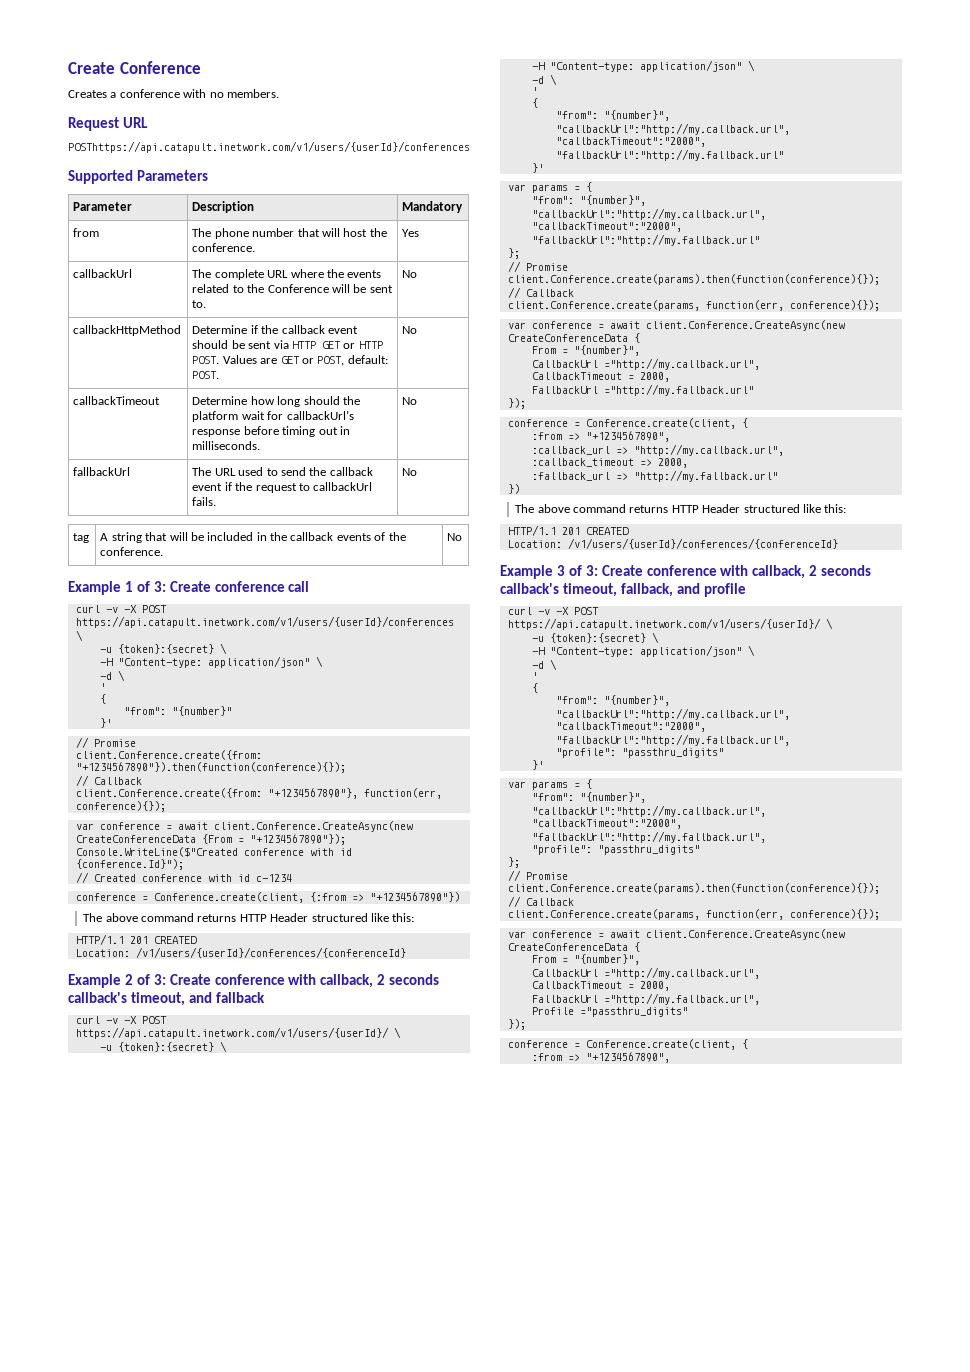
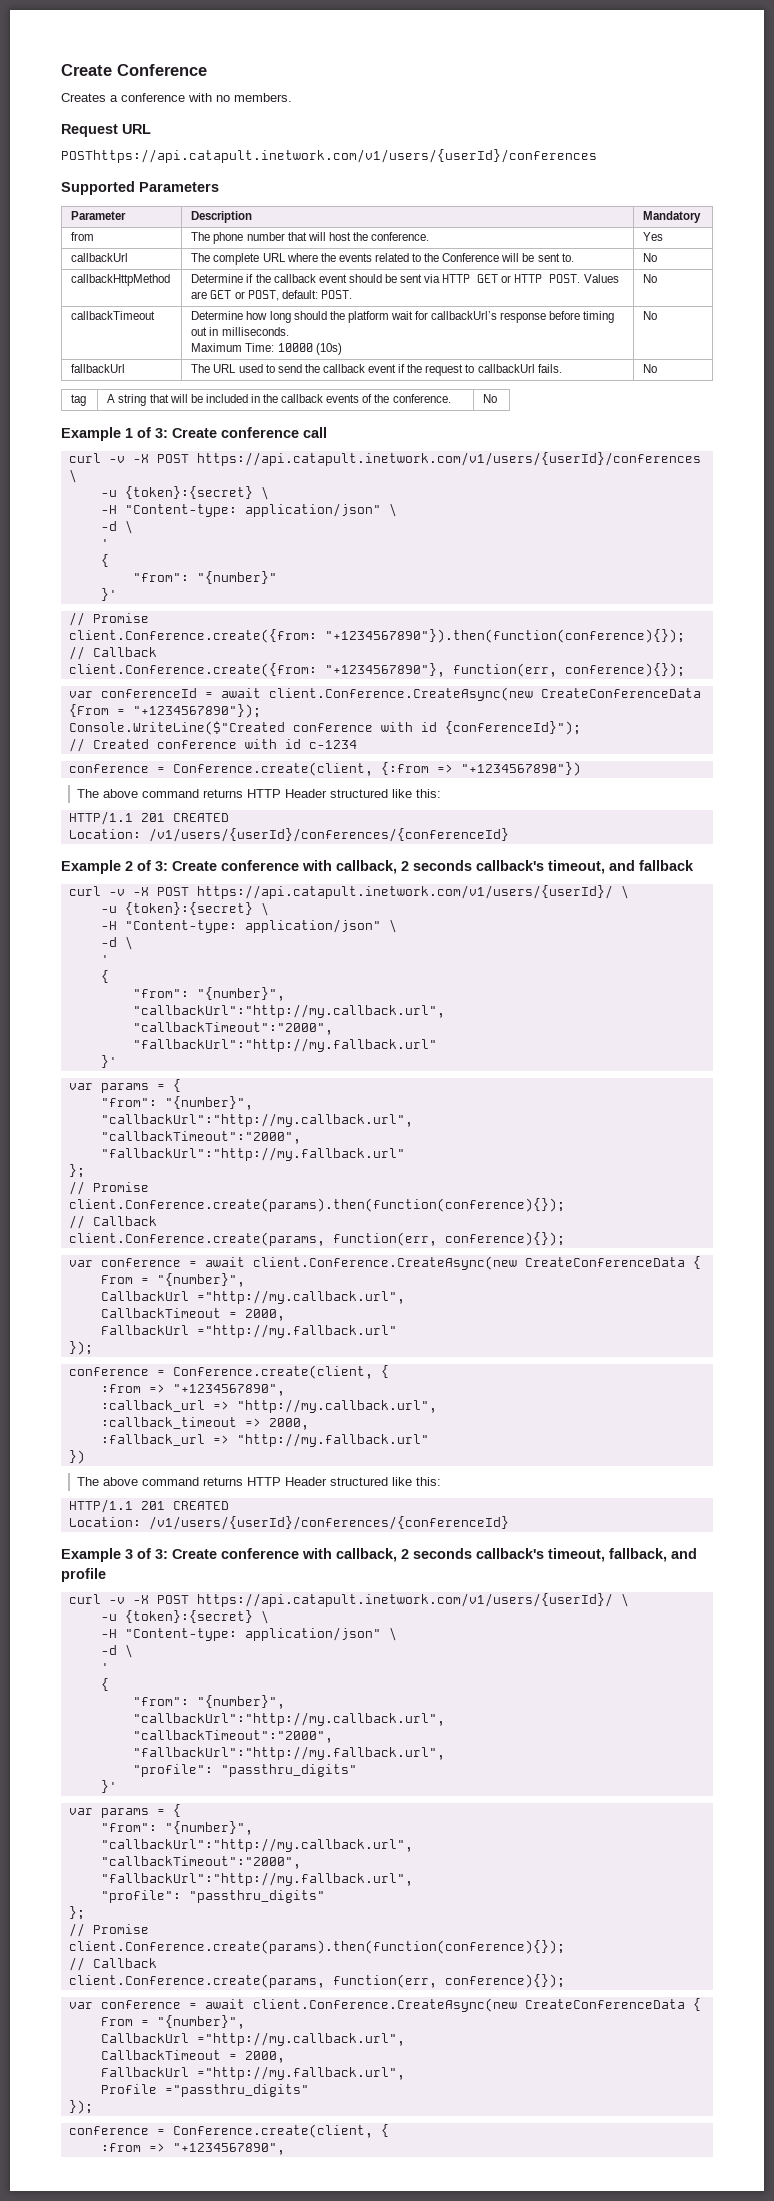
(261, 445) none -> [191,343,342,355] // Maximum Time: 10000 (10s)
[99,822,160,830] conference -> [100,688,197,698] conferenceId
[75,859,184,870] {conference.Id}"); -> [444,721,581,735] {conferenceId}");

